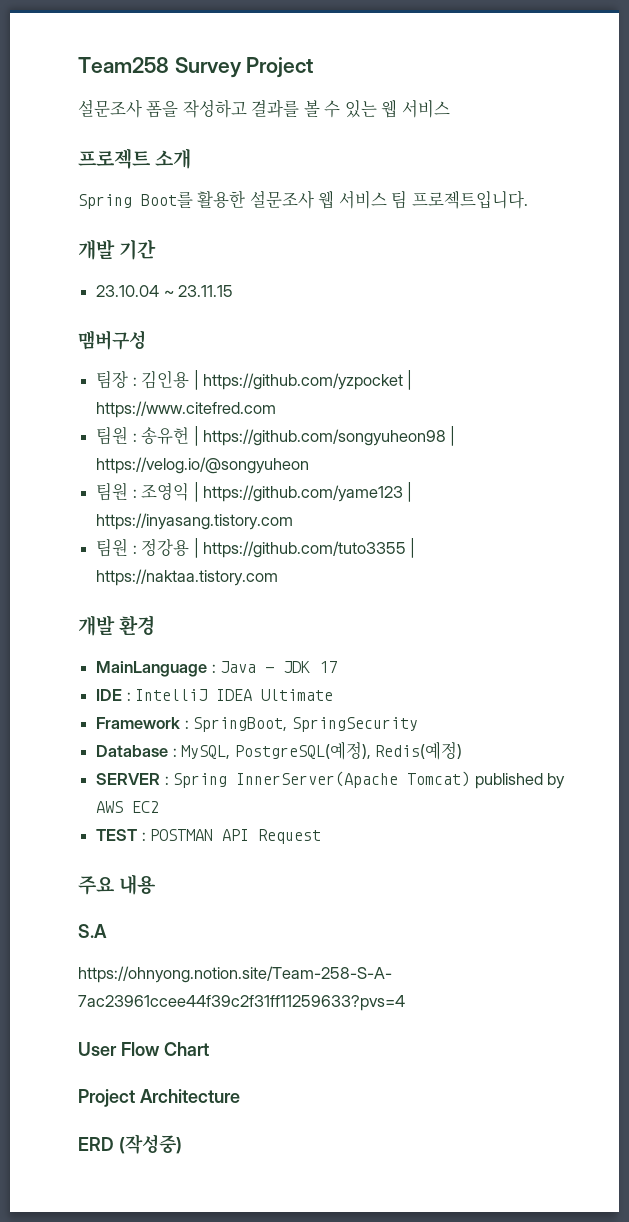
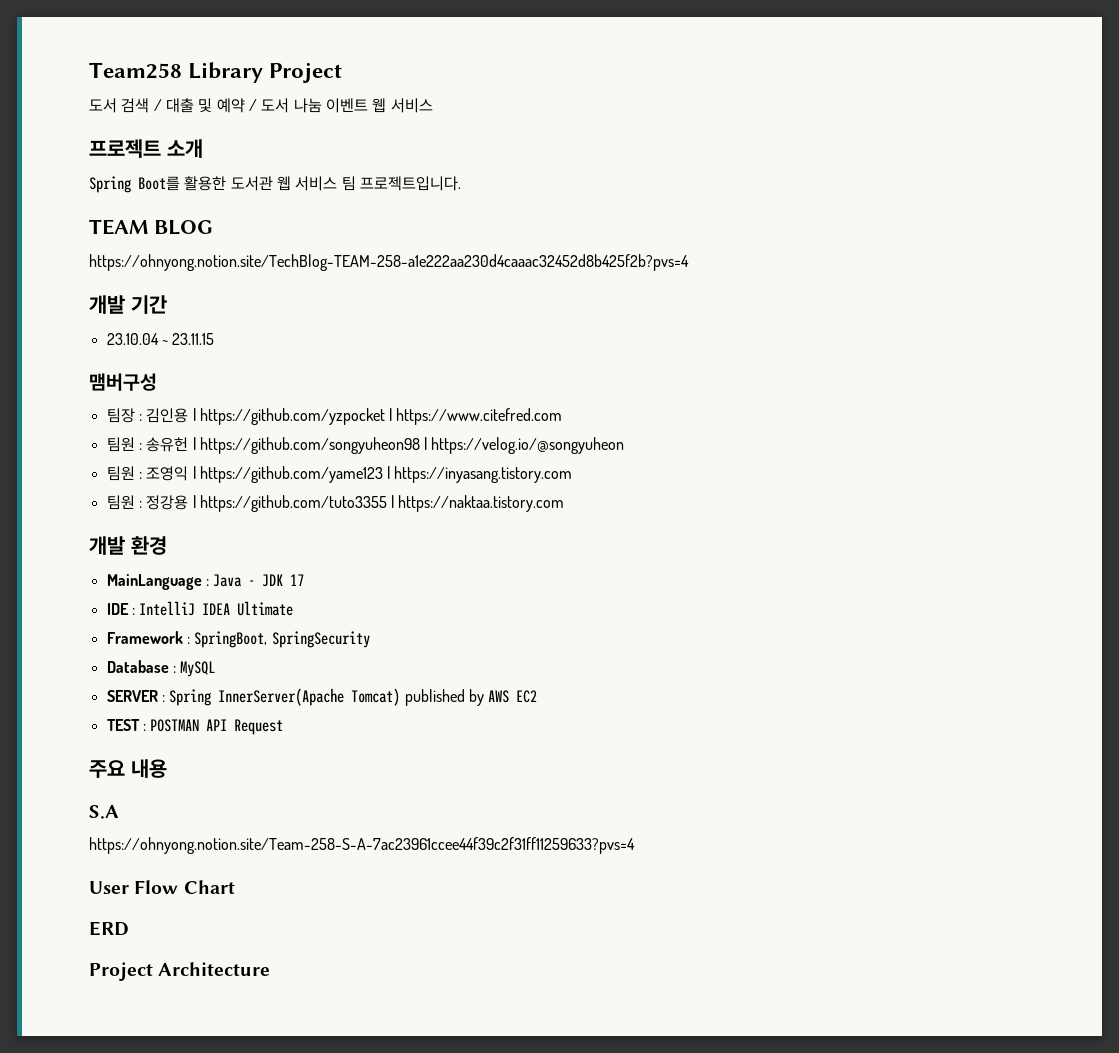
[174,57,242,78] Survey -> [188,62,264,83] Library
[78,99,377,118] 설문조사 폼을 작성하고 결과를 볼 수 있는 -> [89,98,368,113] 도서 검색 / 대출 및 예약 / 도서 나눔 이벤트
[249,190,314,209] 설문조사 -> [230,176,273,191] 도서관
(528, 200) none -> [89,219,213,235] [89,254,689,271] // TEAM BLOG // https://ohnyong.notion.site/TechBlog-TEAM-258-a1e222aa230d4caaac32452d8b425f2b?pvs=4
[181,742,462,760] MySQL, PostgreSQL(예정), Redis(예정) -> [180,661,216,677] MySQL
(209, 1049) none -> [89,921,129,936] // ERD
[78,1134,182,1154] // ERD (작성중) -> (271, 969) none

